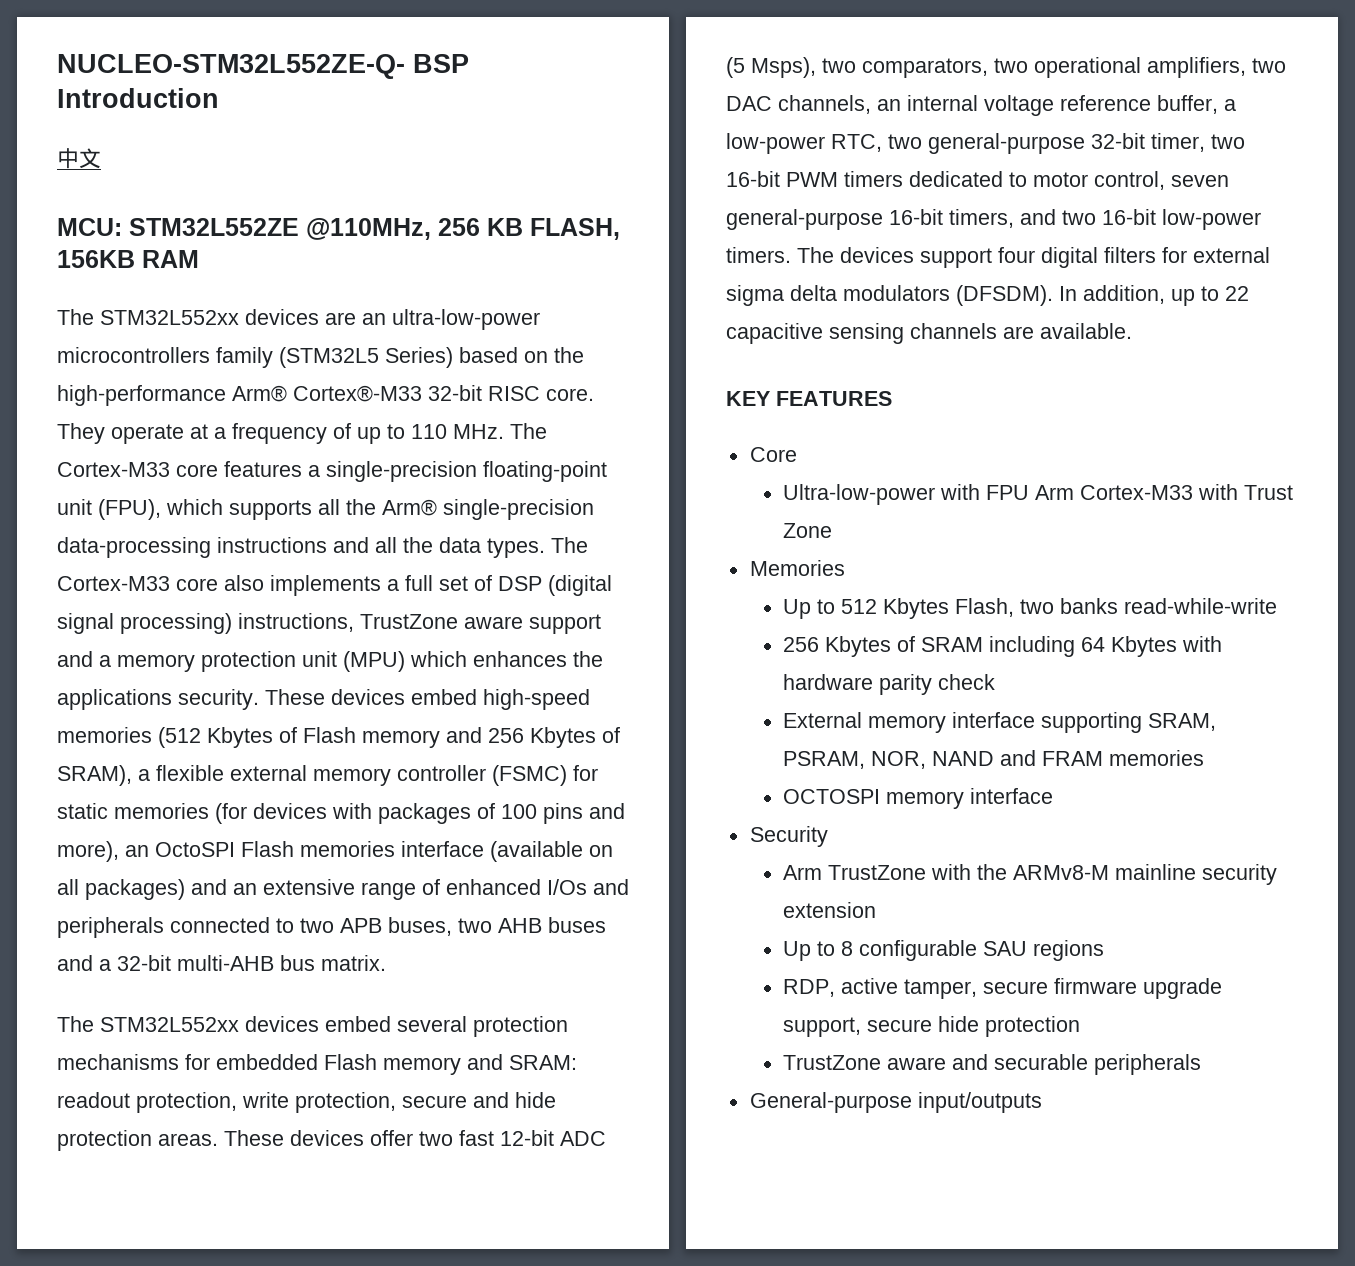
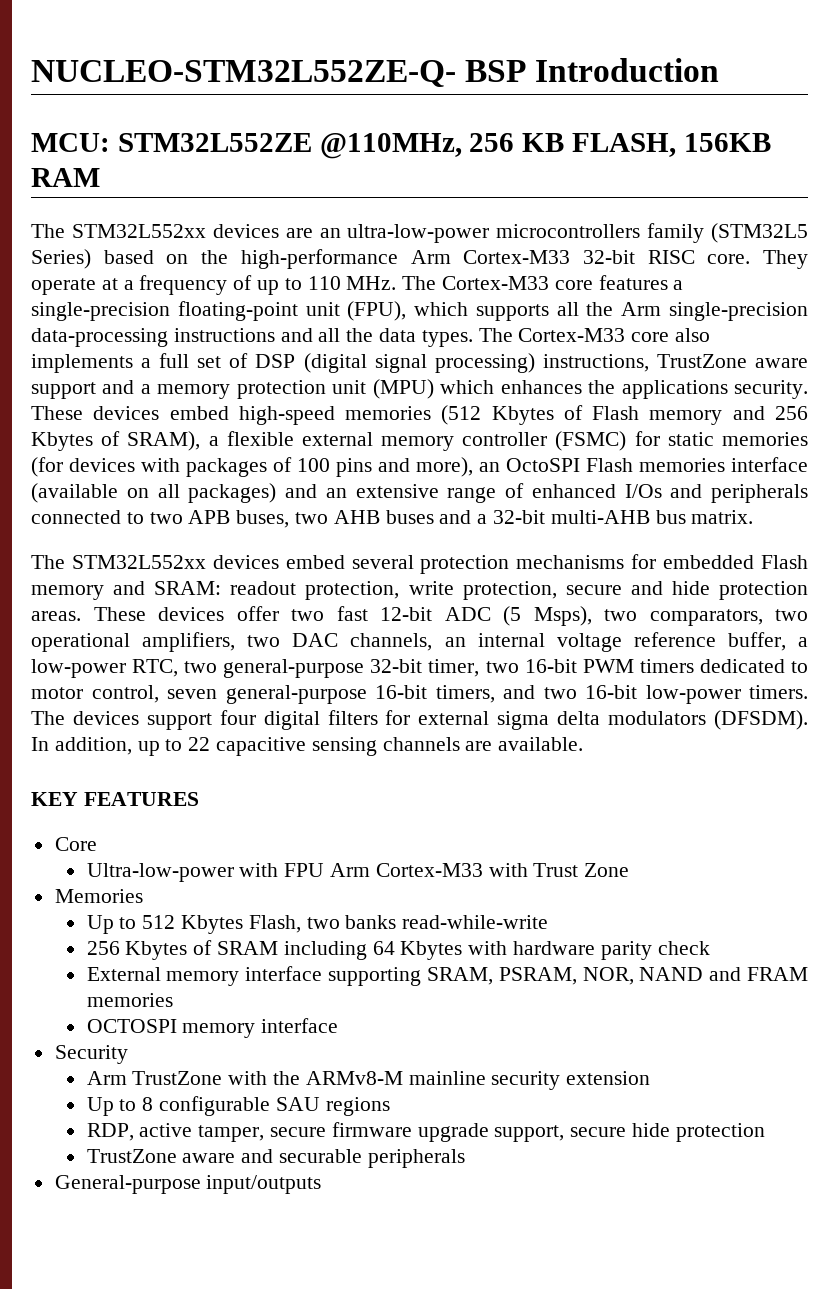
[57,148,101,169] // 中文 -> (720, 70) none
[232,385,422,402] Arm® Cortex®-M33 -> [410,250,571,264] Arm Cortex-M33
[382,499,437,516] Arm® -> [621,302,662,316] Arm

